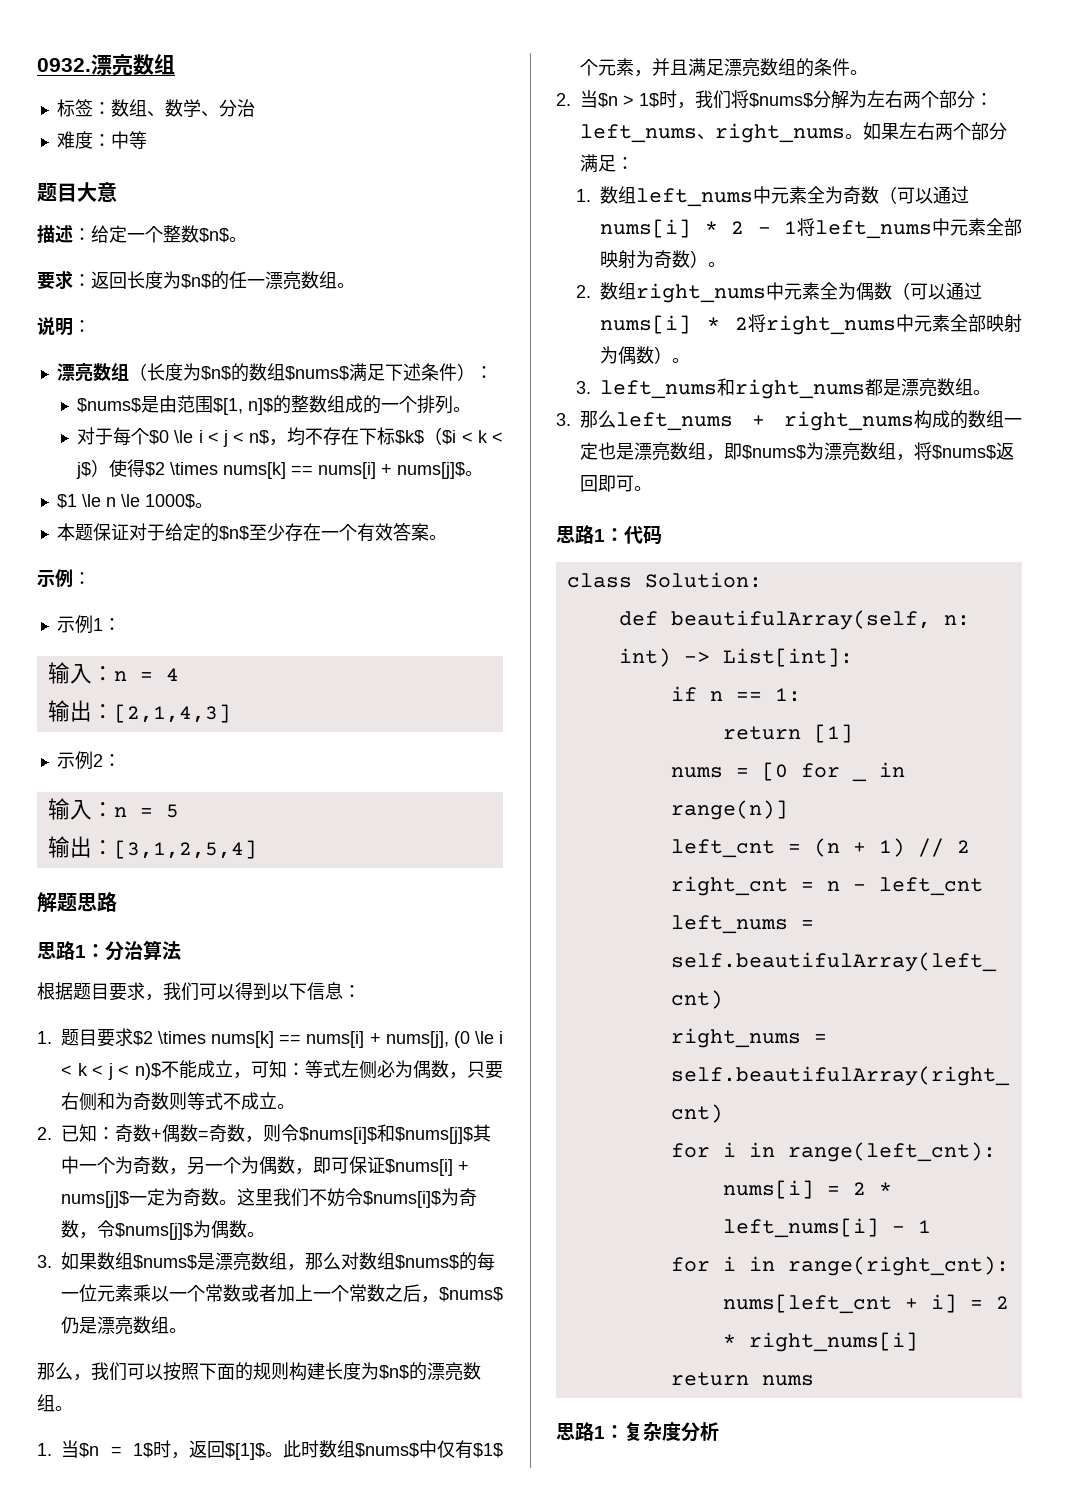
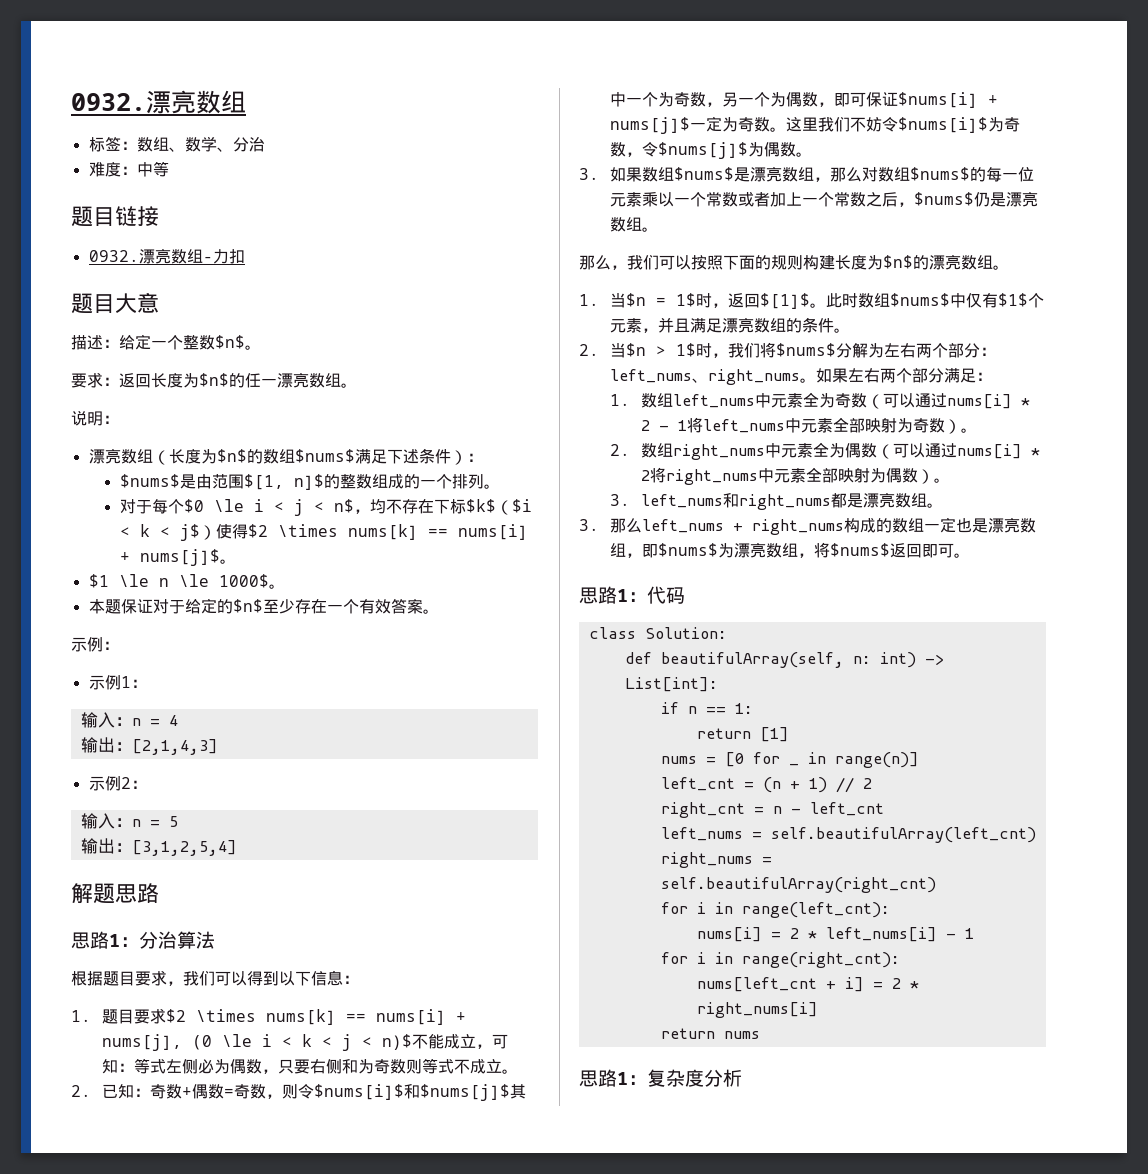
(147, 140) none -> [71,206,159,227] [88,249,245,264] // 题目链接 // 0932.漂亮数组-力扣

